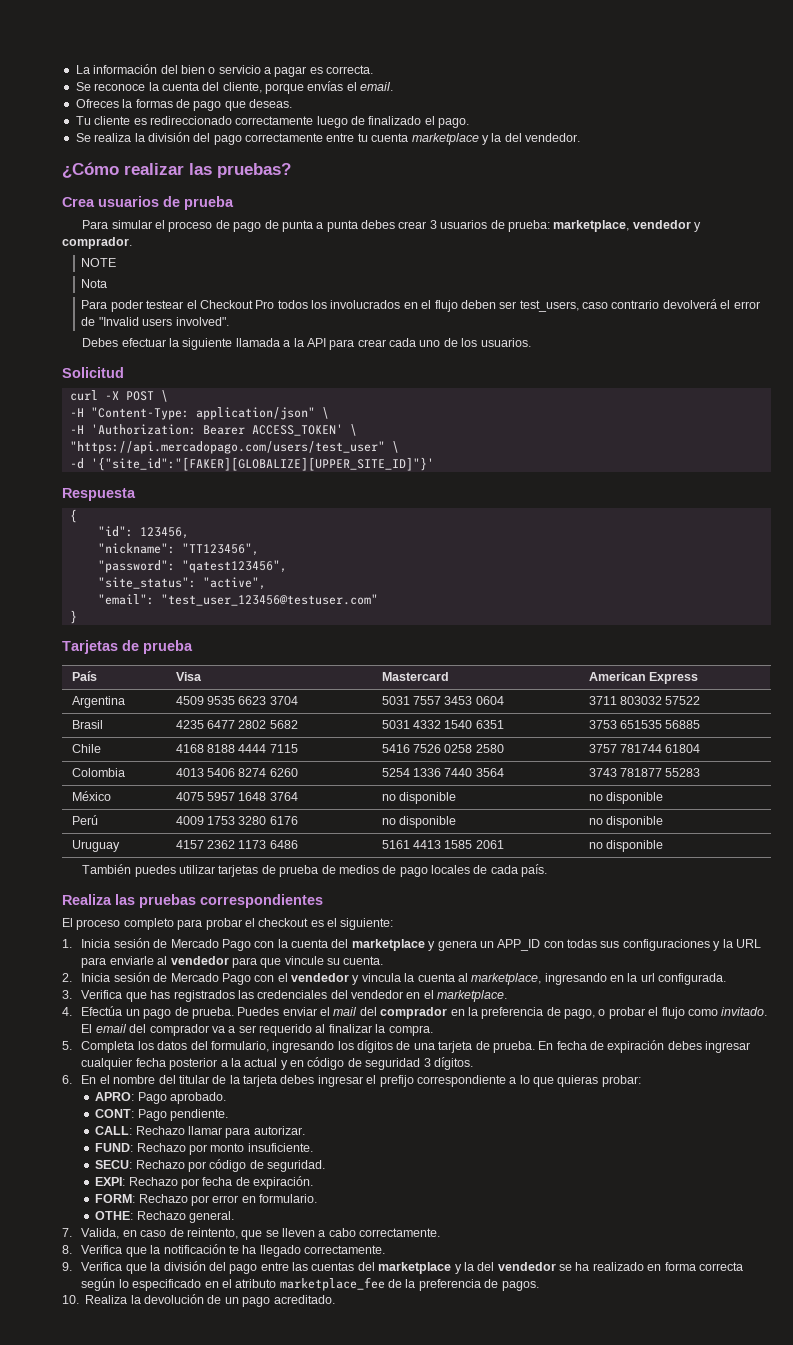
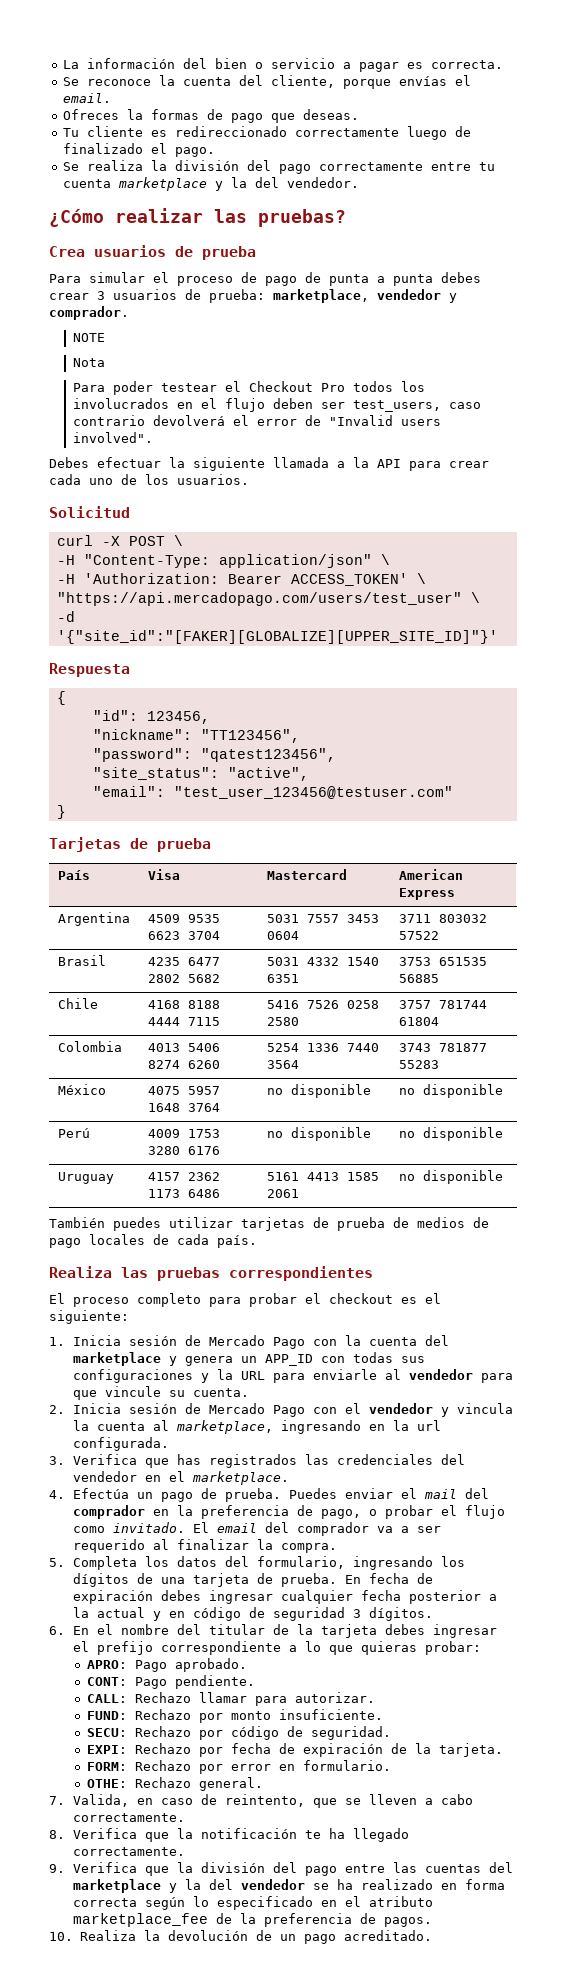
[253,1176,314,1189] expiración. -> [302,1743,503,1757] expiración de la tarjeta.

